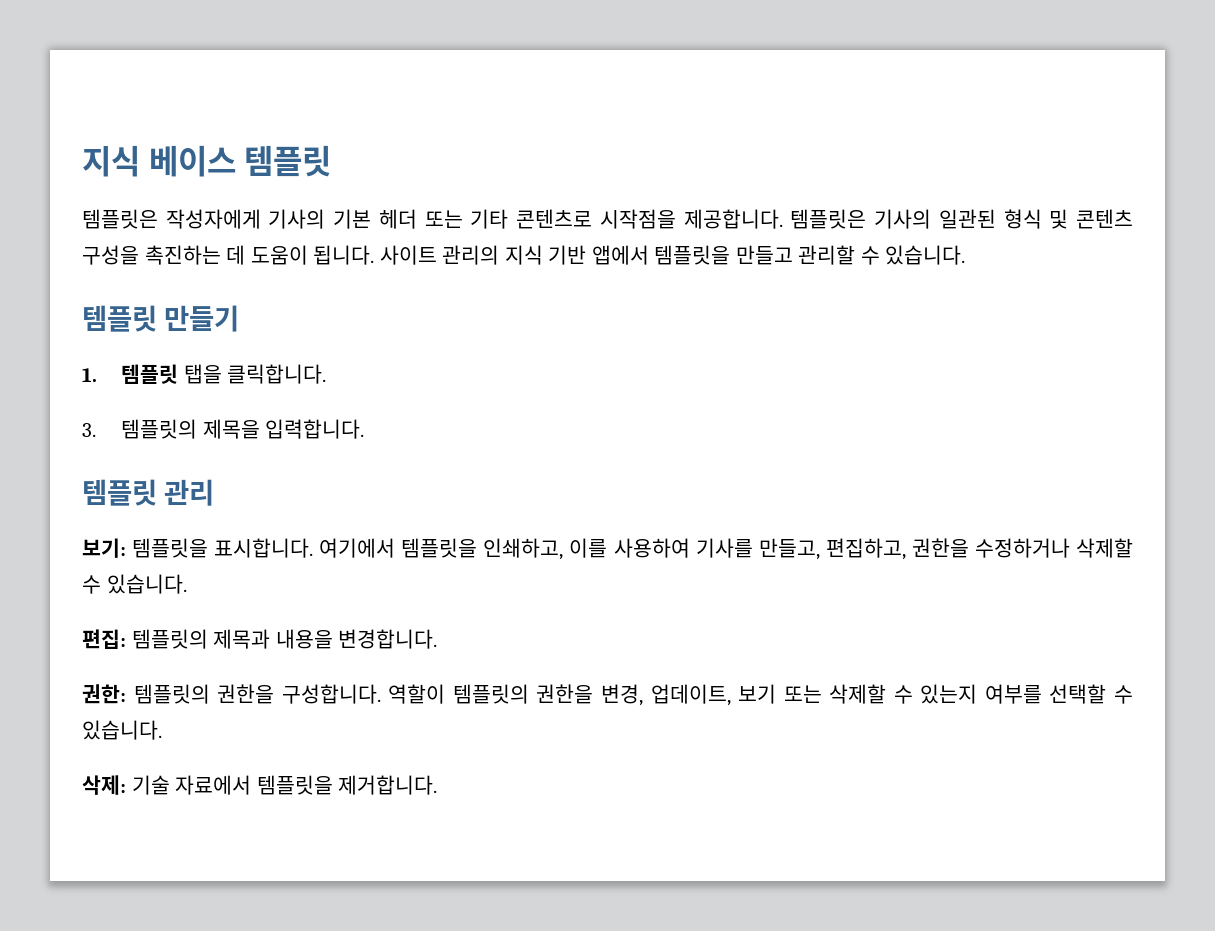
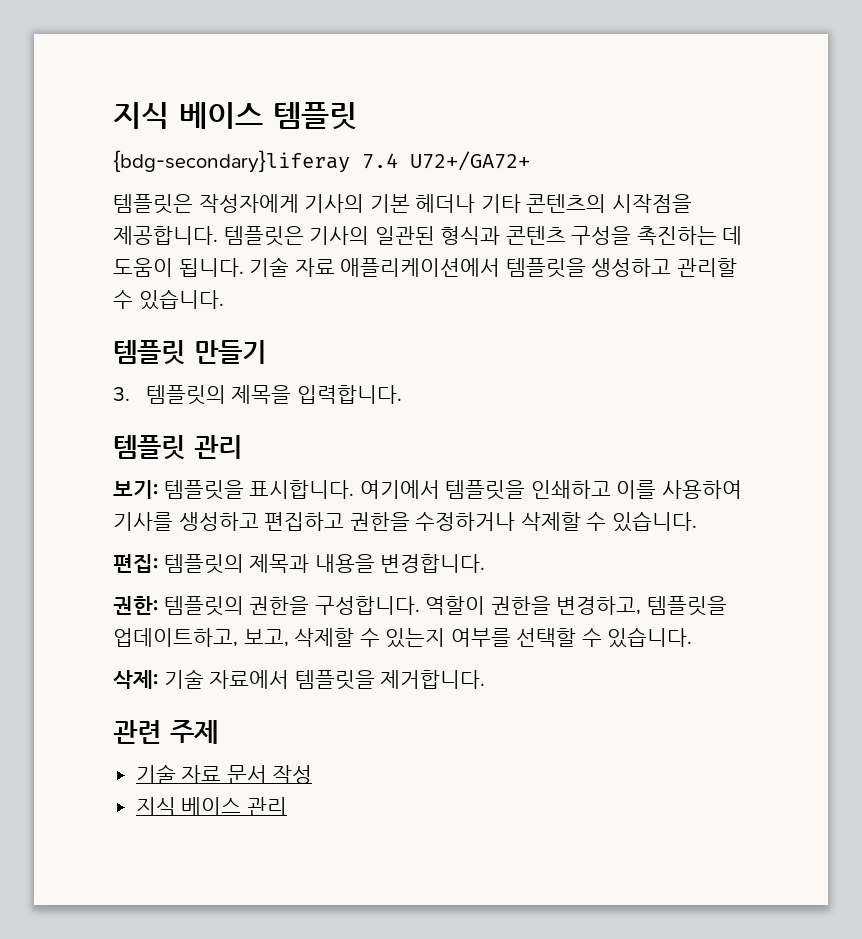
(332, 161) none -> [113,150,530,173] // {bdg-secondary}liferay 7.4 U72+/GA72+
[378,209,593,229] 헤더 또는 기타 콘텐츠로 -> [415,194,607,213] 헤더나 기타 콘텐츠의
[1003,209,1069,229] 형식 및 -> [440,226,501,245] 형식과
[379,245,793,265] 사이트 관리의 지식 기반 앱에서 템플릿을 만들고 -> [249,257,672,278] 기술 자료 애플리케이션에서 템플릿을 생성하고
[82,364,327,384] // 1. 템플릿 탭을 클릭합니다. -> (266, 352) none
[483,538,564,560] 인쇄하고, -> [530,480,611,499] 인쇄하고
[758,538,906,560] 만들고, 편집하고, -> [178,512,345,531] 생성하고 편집하고
[452,684,822,706] 템플릿의 권한을 변경, 업데이트, 보기 또는 -> [490,596,727,616] [113,628,289,647] 권한을 변경하고, 템플릿을 업데이트하고, 보고,
(438, 785) none -> [113,720,218,744] [135,764,313,784] [135,797,287,816] // 관련 주제 // 기술 자료 문서 작성 // 지식 베이스 관리

